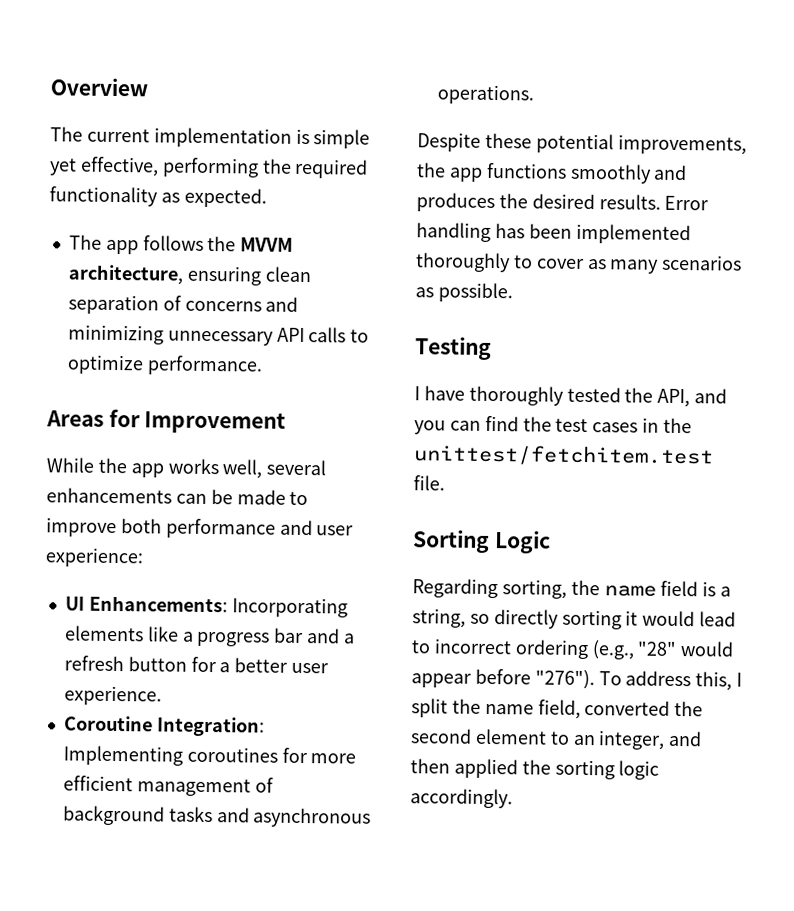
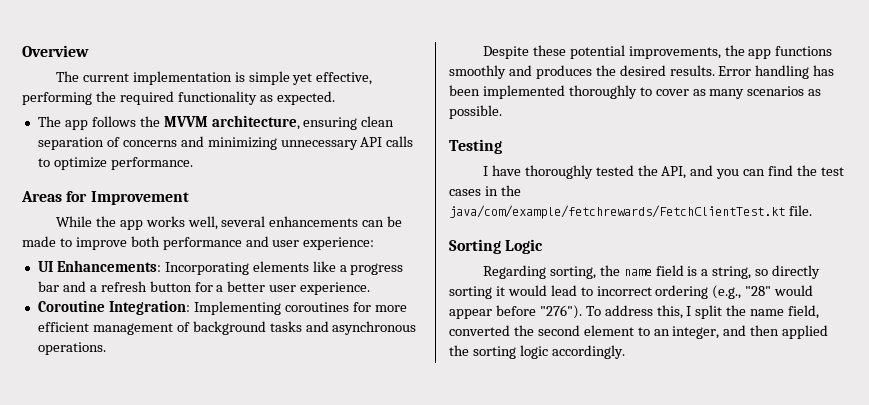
[413,444,714,467] unittest/fetchitem.test -> [449,205,785,219] java/com/example/fetchrewards/FetchClientTest.kt

